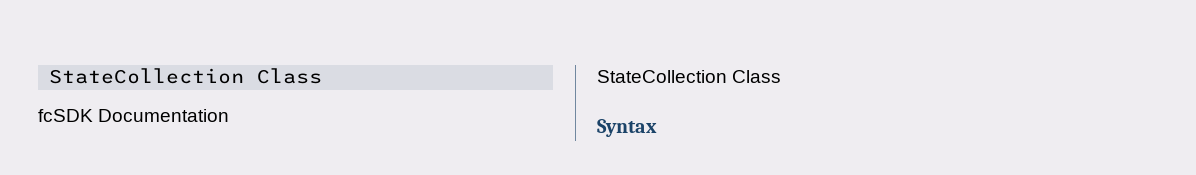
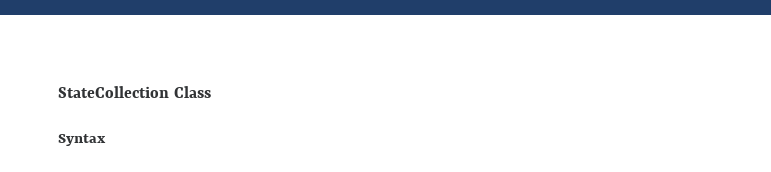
[49,68,323,84] [38,109,230,122] [597,70,782,83] StateCollection Class // fcSDK Documentation // StateCollection Class -> [58,86,211,98] StateCollection Class

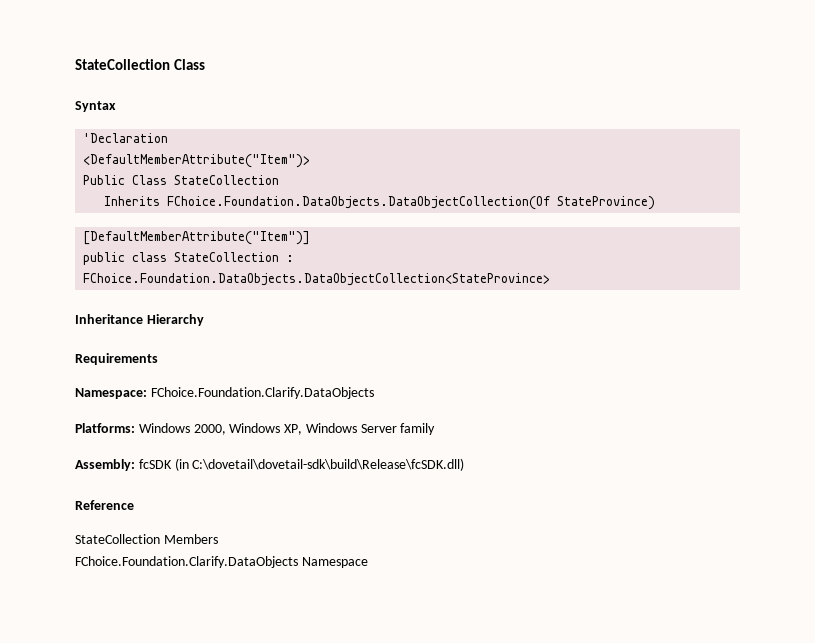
(106, 140) none -> [83,133,169,143] [83,154,311,168] [83,175,280,185] [104,196,656,210] [83,231,311,245] [83,252,295,265] [83,273,551,286] [75,314,204,326] [75,353,158,365] [75,387,374,399] [75,423,436,435] [75,458,465,471] [75,500,134,510] [75,534,218,544] [75,556,368,568] // 'Declaration // <DefaultMemberAttribute("Item")> // Public Class StateCollection // Inherits FChoice.Foundation.DataObjects.DataObjectCollection(Of StateProvince) // [DefaultMemberAttribute("Item")] // public class StateCollection : FChoice.Foundation.DataObjects.DataObjectCollection<StateProvince> // Inheritance Hierarchy // Requirements // Namespace: FChoice.Foundation.Clarify.DataObjects // Platforms: Windows 2000, Windows XP, Windows Server family // Assembly: fcSDK (in C:\dovetail\dovetail-sdk\build\Release\fcSDK.dll) // Reference // StateCollection Members // FChoice.Foundation.Clarify.DataObjects Namespace

